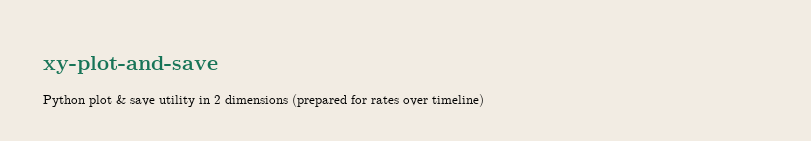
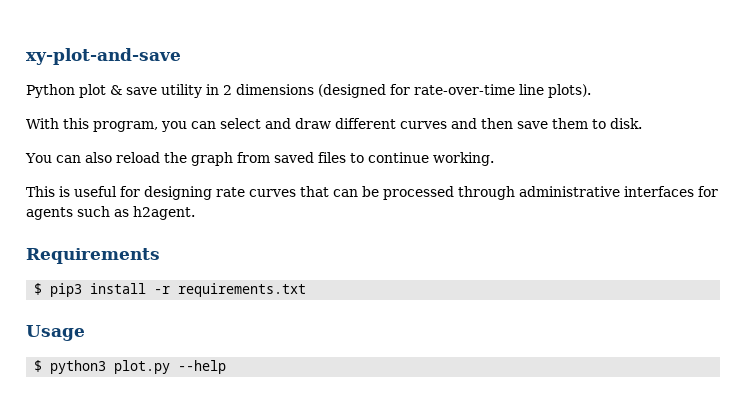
[292,94,484,107] (prepared for rates over timeline) -> [318,84,591,98] [26,118,642,132] [25,152,494,166] [26,186,718,200] [26,206,195,220] [26,248,160,264] [34,283,307,297] [26,325,85,341] [34,360,227,374] (designed for rate-over-time line plots). // With this program, you can select and draw different curves and then save them to disk. // You can also reload the graph from saved files to continue working. // This is useful for designing rate curves that can be processed through administrative interfaces for agents such as h2agent. // Requirements // $ pip3 install -r requirements.txt // Usage // $ python3 plot.py --help

